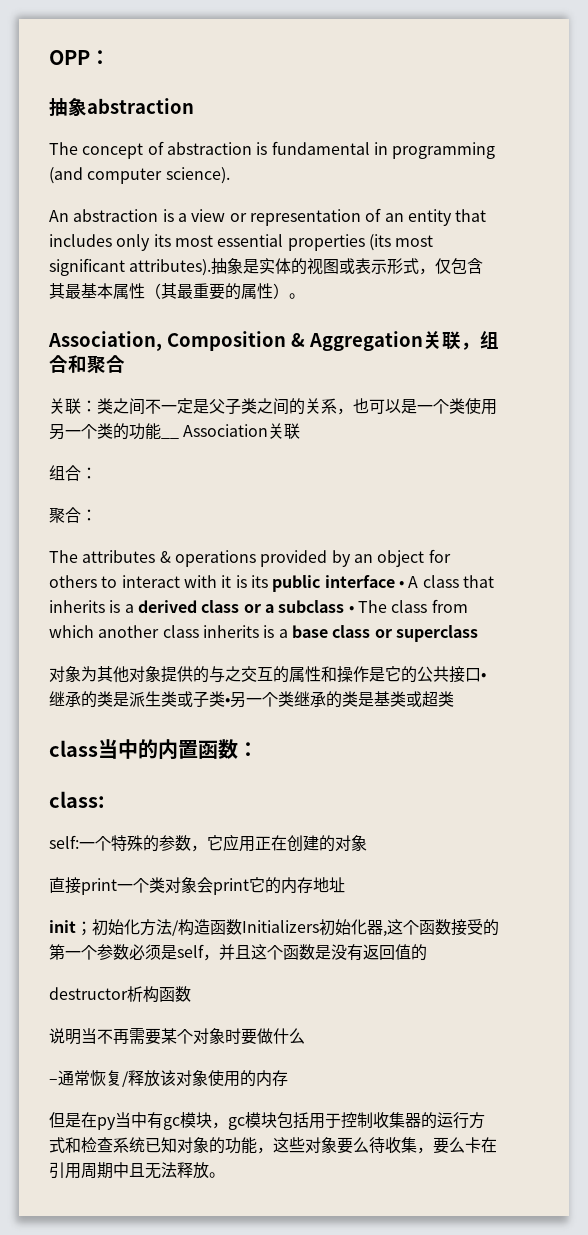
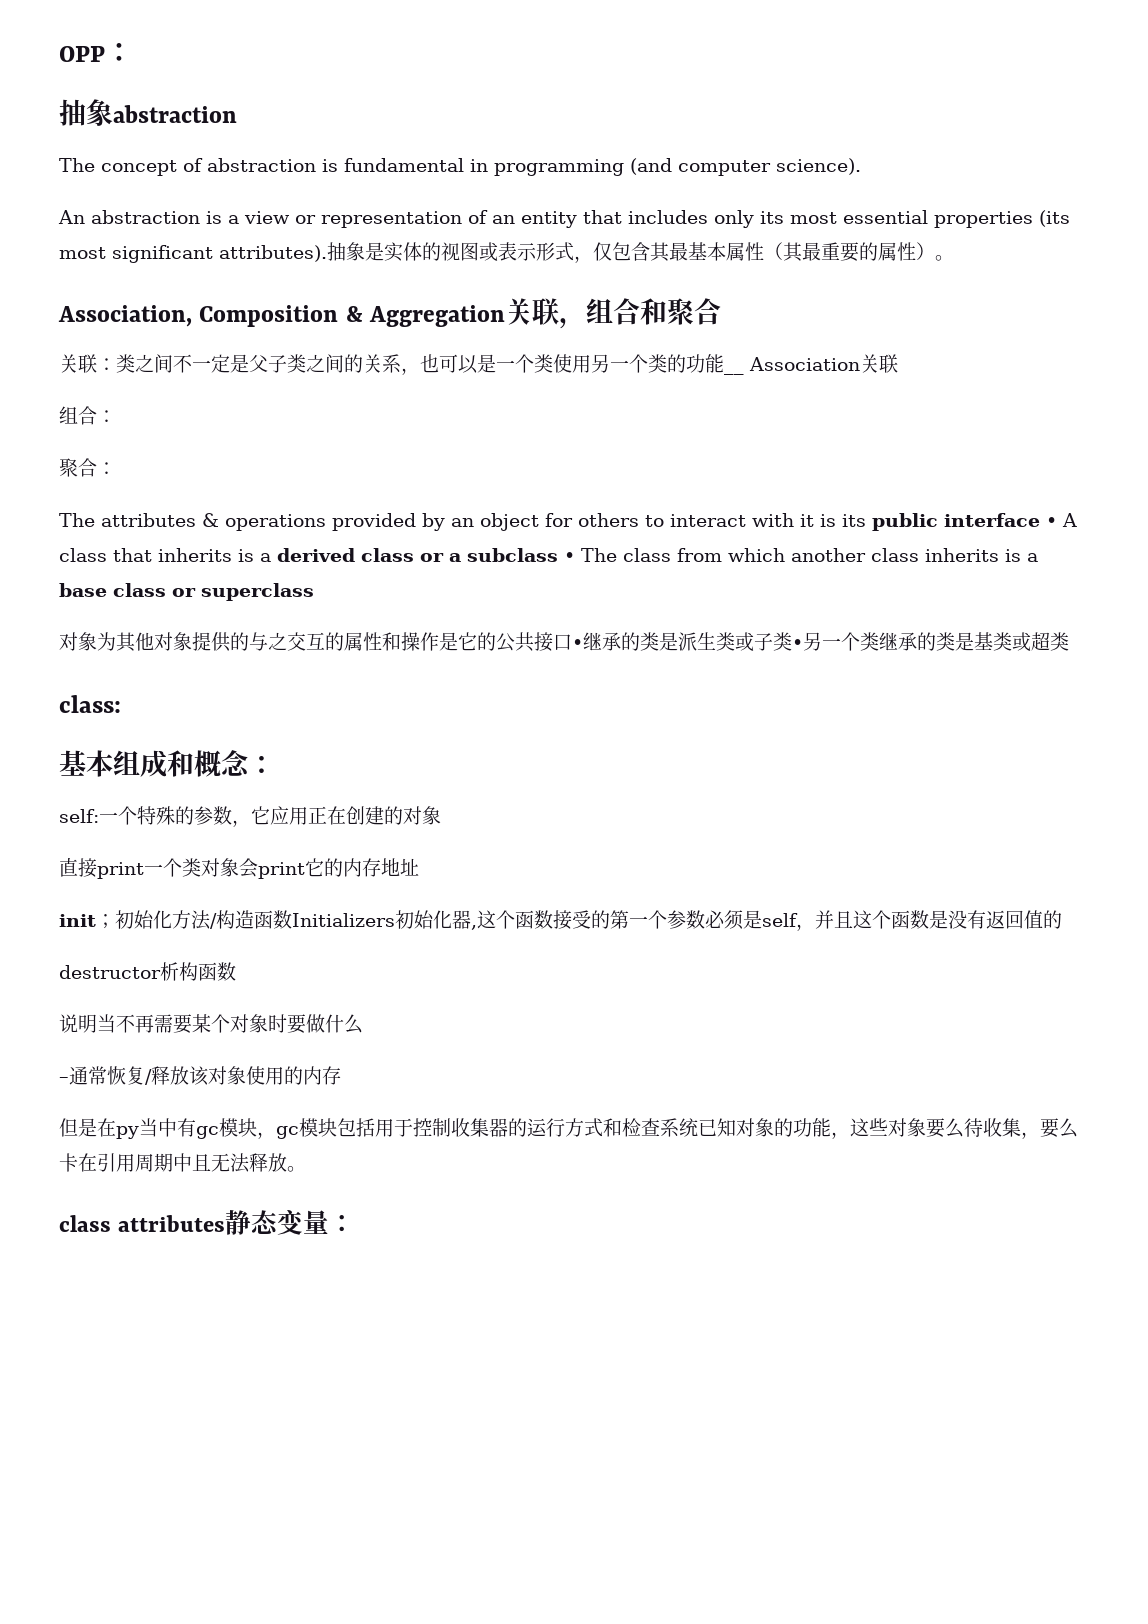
[49,739,258,760] [49,791,105,808] class当中的内置函数： // class: -> [59,695,121,713] [59,750,275,778] class: // 基本组成和概念：
(225, 1175) none -> [59,1209,355,1235] // class attributes静态变量：

